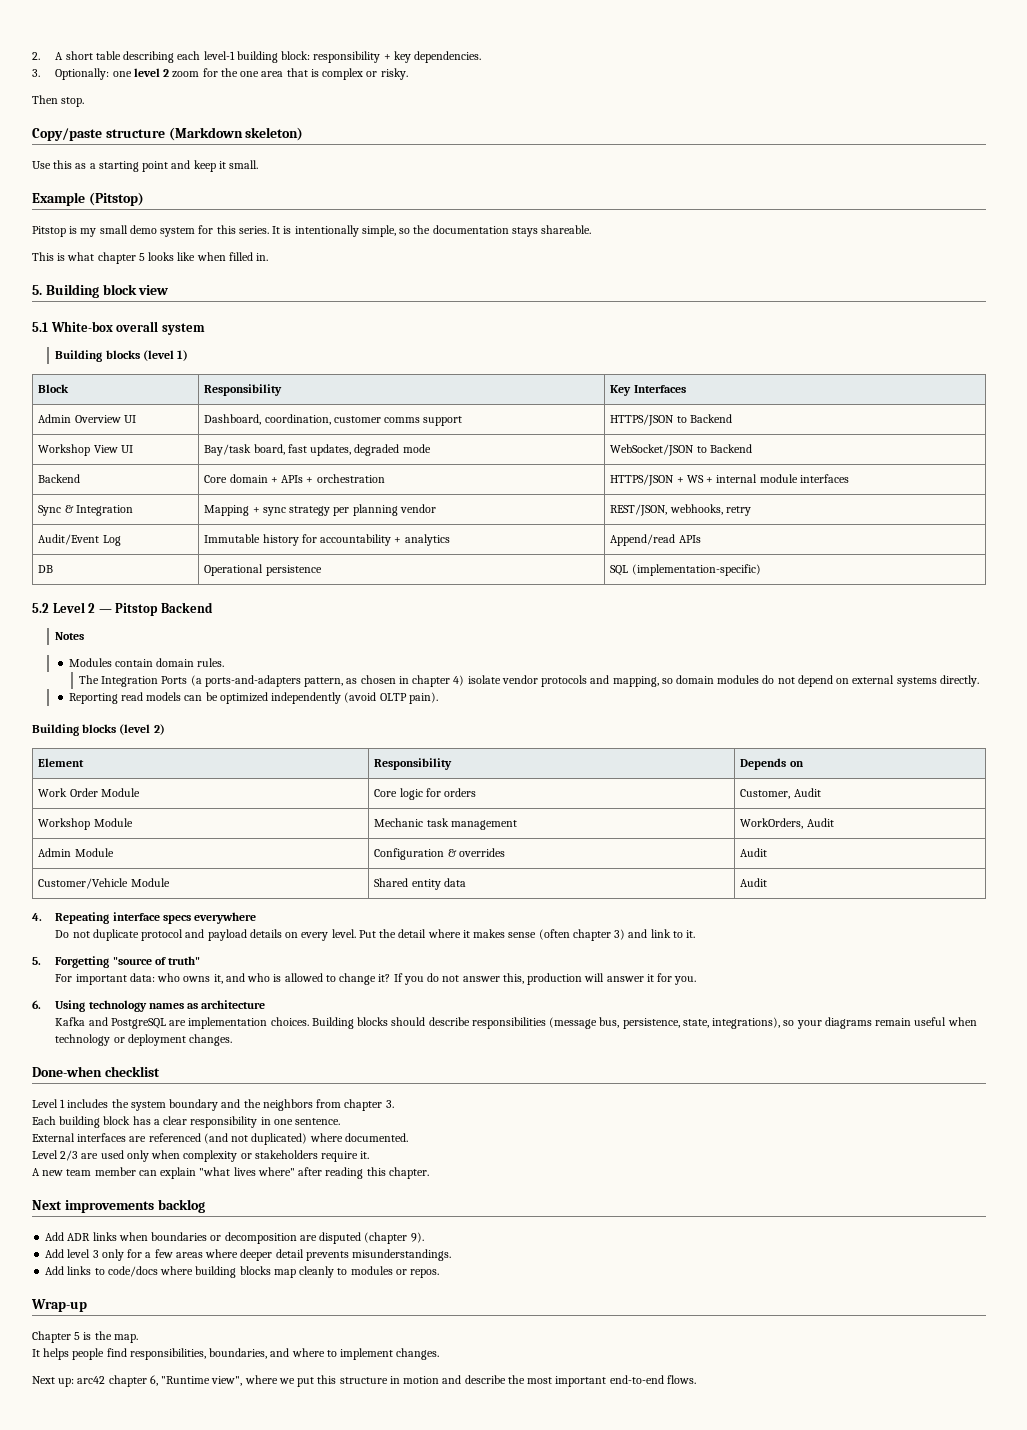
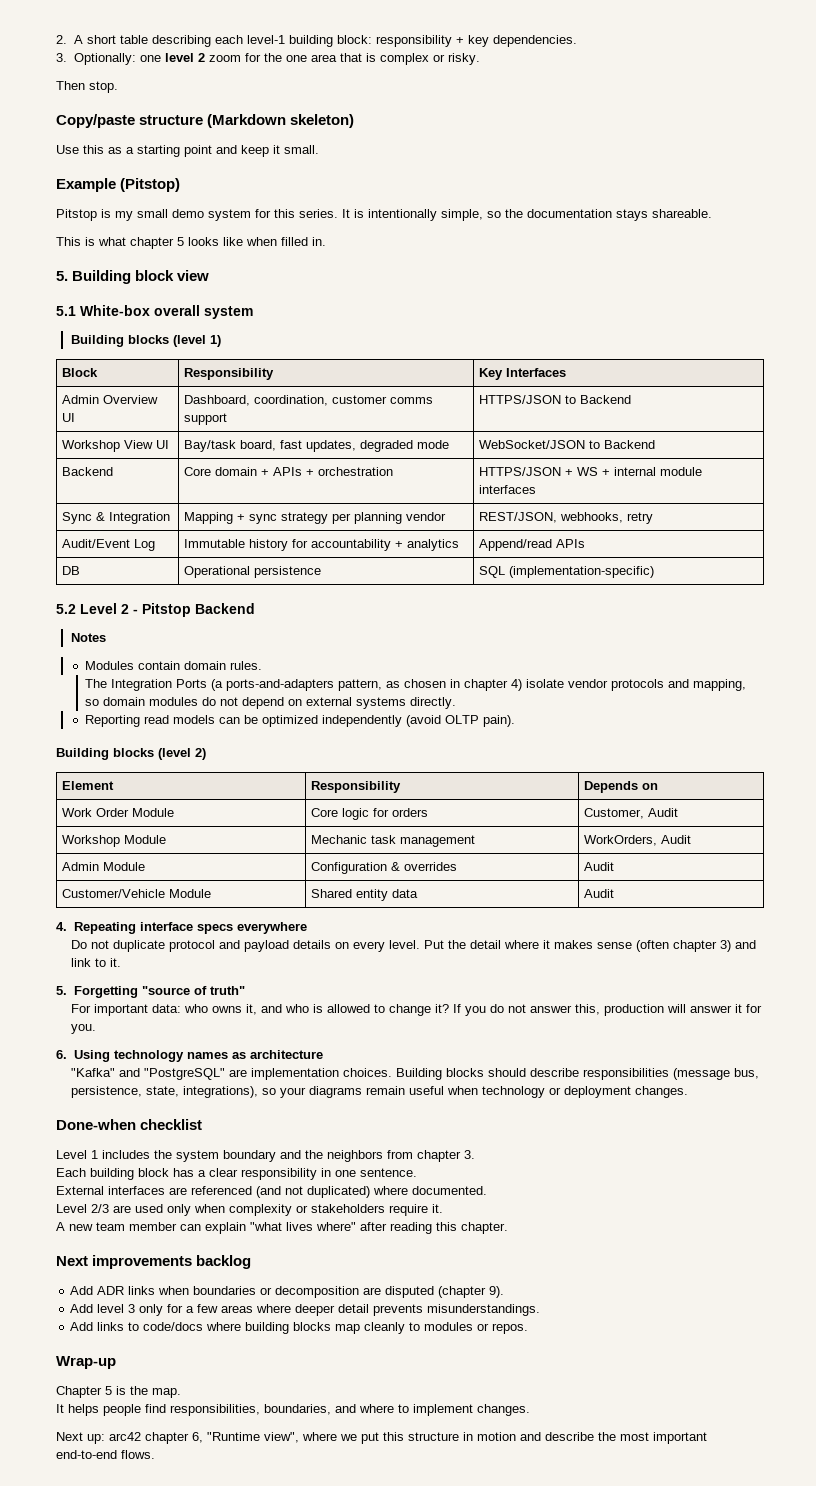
[98,609,112,613] — -> [133,609,138,614] -
[55,1017,166,1029] Kafka and PostgreSQL -> [70,1068,225,1080] "Kafka" and "PostgreSQL"

